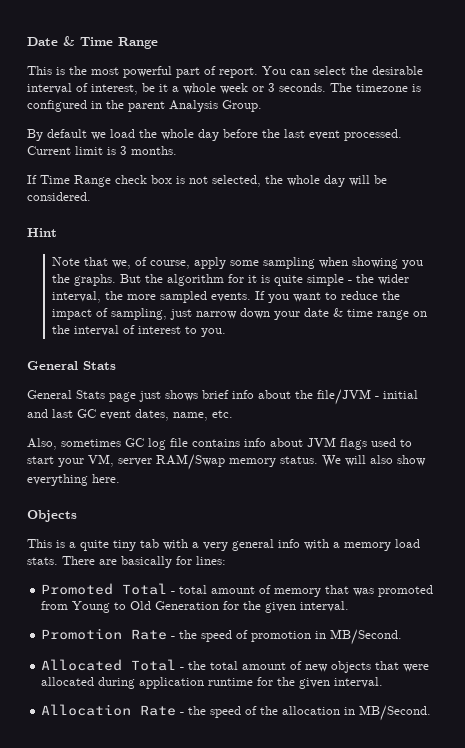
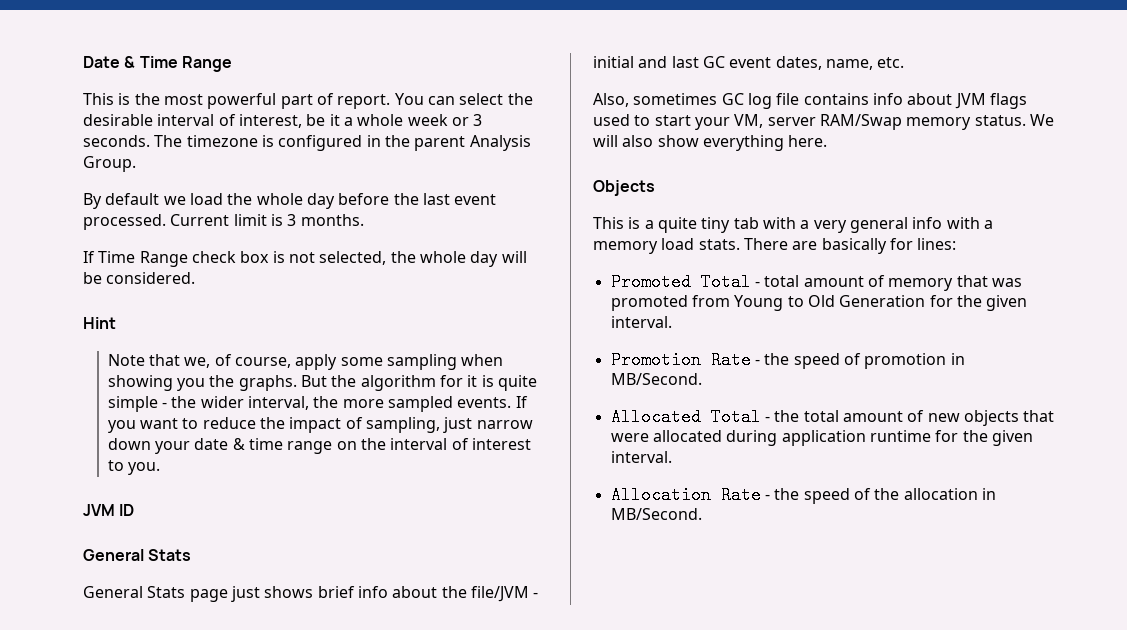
(227, 332) none -> [83,504,135,516] // JVM ID

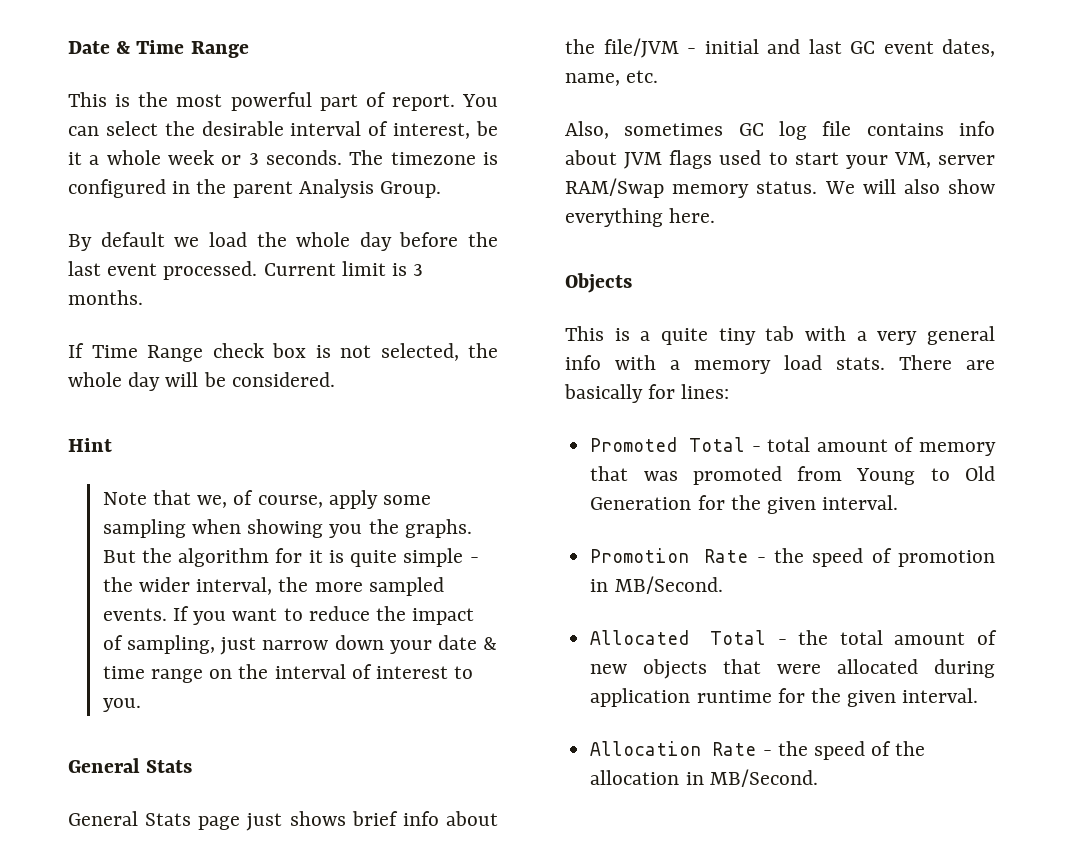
[83,504,135,516] // JVM ID -> (141, 705) none

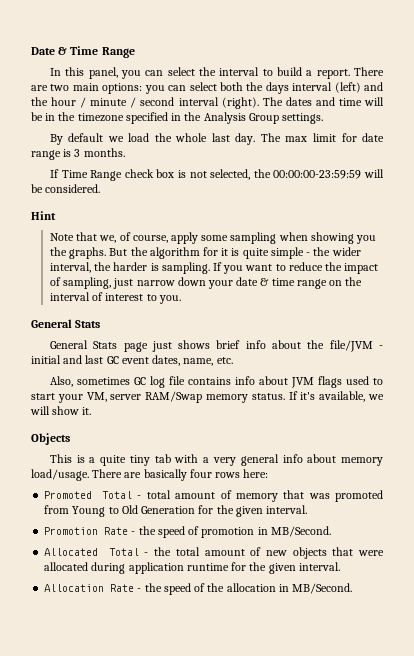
[68,92,498,111] [68,121,498,139] [68,150,498,165] [68,179,442,198] This is the most powerful part of report. You can select the desirable interval of interest, be it a whole week or 3 seconds. The timezone is configured in the parent Analysis Group. -> [49,67,385,79] [31,82,384,94] [31,97,384,109] [31,112,324,124] In this panel, you can select the interval to build a report. There are two main options: you can select both the days interval (left) and the hour / minute / second interval (right). The dates and time will be in the timezone specified in the Analysis Group settings.
[359,232,498,251] [68,261,386,280] day before the last event processed. Current limit -> [211,133,384,145] [31,150,61,160] last day. The max limit for date range
[68,372,161,391] whole day -> [273,170,362,179] 00:00:00-23:59:59
[314,577,444,596] [102,608,167,621] more sampled events. -> [113,262,210,274] harder is sampling.
[824,179,995,194] [565,208,716,227] We will also show everything here. -> [288,391,384,402] [30,406,92,415] If it's available, we will show it.
[615,355,995,374] [564,384,730,403] with a memory load stats. There are basically for lines: -> [307,454,383,466] [31,469,269,481] about memory load/usage. There are basically four rows here:

